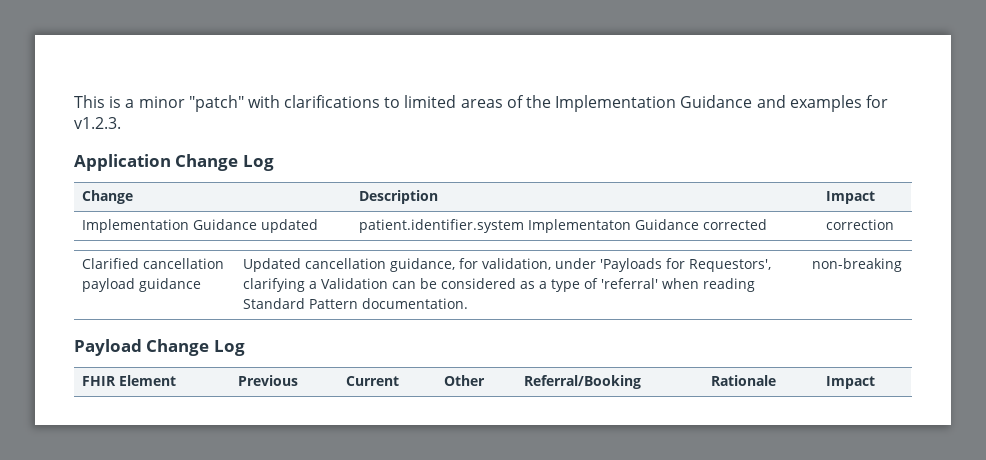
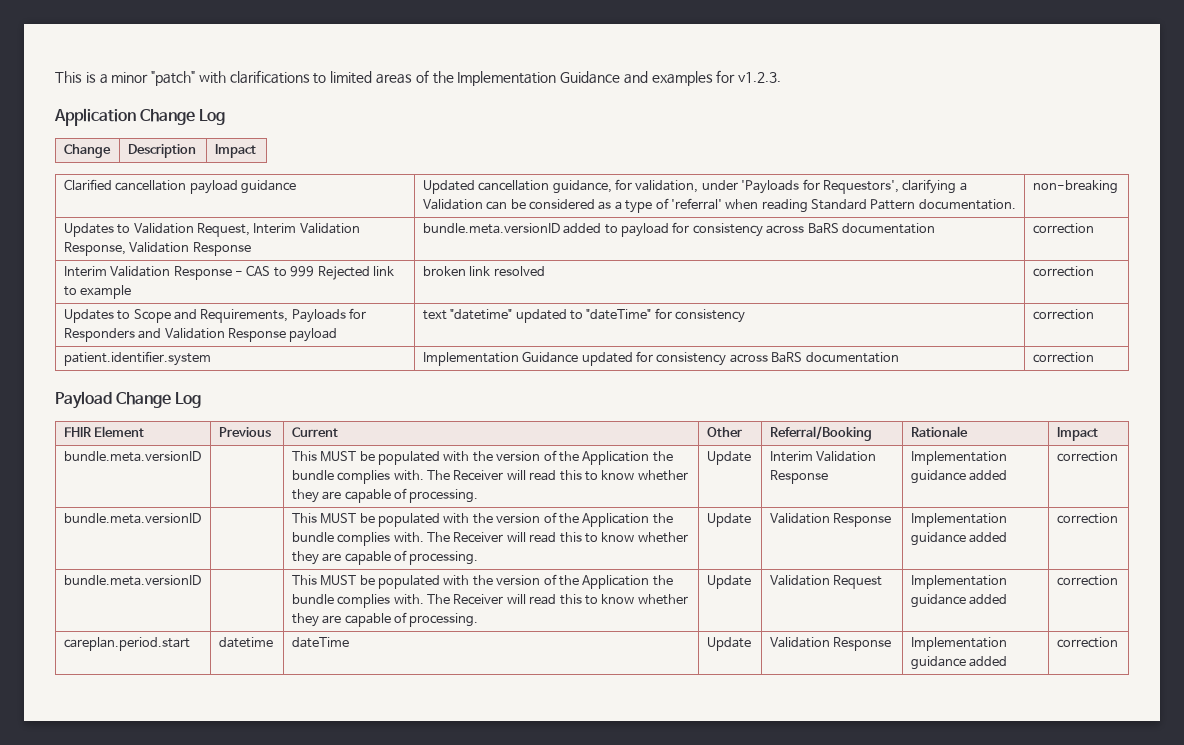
[81,219,318,233] [358,219,767,233] [825,219,894,230] // Implementation Guidance updated | patient.identifier.system Implementaton Guidance corrected | correction -> (256, 151) none
(902, 265) none -> [63,223,360,237] [63,242,251,256] [422,222,935,237] [1032,223,1094,234] [63,265,394,280] [63,285,132,299] [422,266,545,276] [1032,266,1094,277] [63,308,367,323] [63,328,338,342] [422,308,746,323] [1032,309,1094,320] [63,351,211,366] [422,351,899,366] [1032,352,1094,363] // Updates to Validation Request, Interim Validation Response, Validation Response | bundle.meta.versionID added to payload for consistency across BaRS documentation | correction // Interim Validation Response - CAS to 999 Rejected link to example | broken link resolved | correction // Updates to Scope and Requirements, Payloads for Responders and Validation Response payload | text "datetime" updated to "dateTime" for consistency | correction // patient.identifier.system | Implementation Guidance updated for consistency across BaRS documentation | correction
(875, 382) none -> [63,451,201,462] [291,450,673,465] [291,470,688,484] [291,488,479,503] [706,451,751,465] [769,451,877,462] [769,470,828,484] [910,451,1007,465] [910,470,1008,484] [1056,451,1118,462] [63,513,201,524] [291,512,673,527] [291,532,688,546] [291,550,479,565] [706,513,751,527] [769,513,892,527] [910,513,1007,527] [910,532,1008,546] [1056,513,1118,524] [63,575,201,586] [291,574,673,589] [291,594,688,608] [291,612,479,627] [706,575,751,589] [769,575,883,589] [910,575,1007,589] [910,594,1008,608] [1056,575,1118,586] [63,637,190,651] [218,637,273,648] [291,637,349,648] [706,637,751,651] [769,637,892,651] [910,637,1007,651] [910,656,1008,670] [1056,637,1118,648] // bundle.meta.versionID | | This MUST be populated with the version of the Application the bundle complies with. The Receiver will read this to know whether they are capable of processing. | Update | Interim Validation Response | Implementation guidance added | correction // bundle.meta.versionID | | This MUST be populated with the version of the Application the bundle complies with. The Receiver will read this to know whether they are capable of processing. | Update | Validation Response | Implementation guidance added | correction // bundle.meta.versionID | | This MUST be populated with the version of the Application the bundle complies with. The Receiver will read this to know whether they are capable of processing. | Update | Validation Request | Implementation guidance added | correction // careplan.period.start | datetime | dateTime | Update | Validation Response | Implementation guidance added | correction

